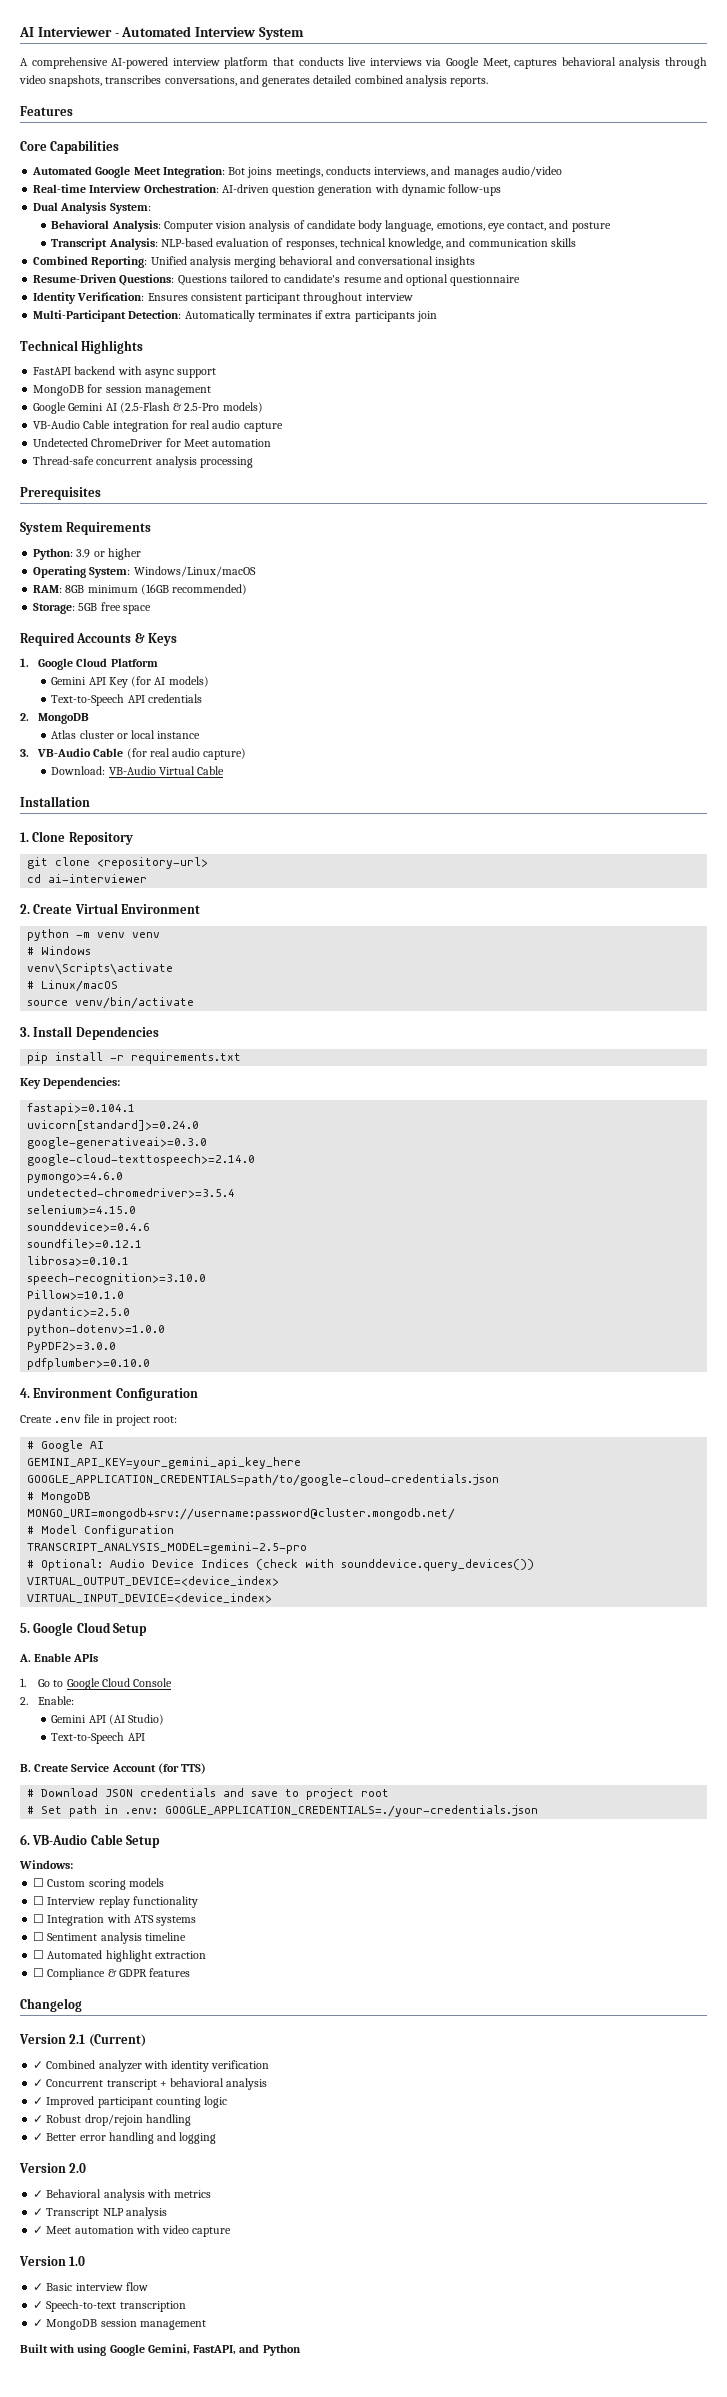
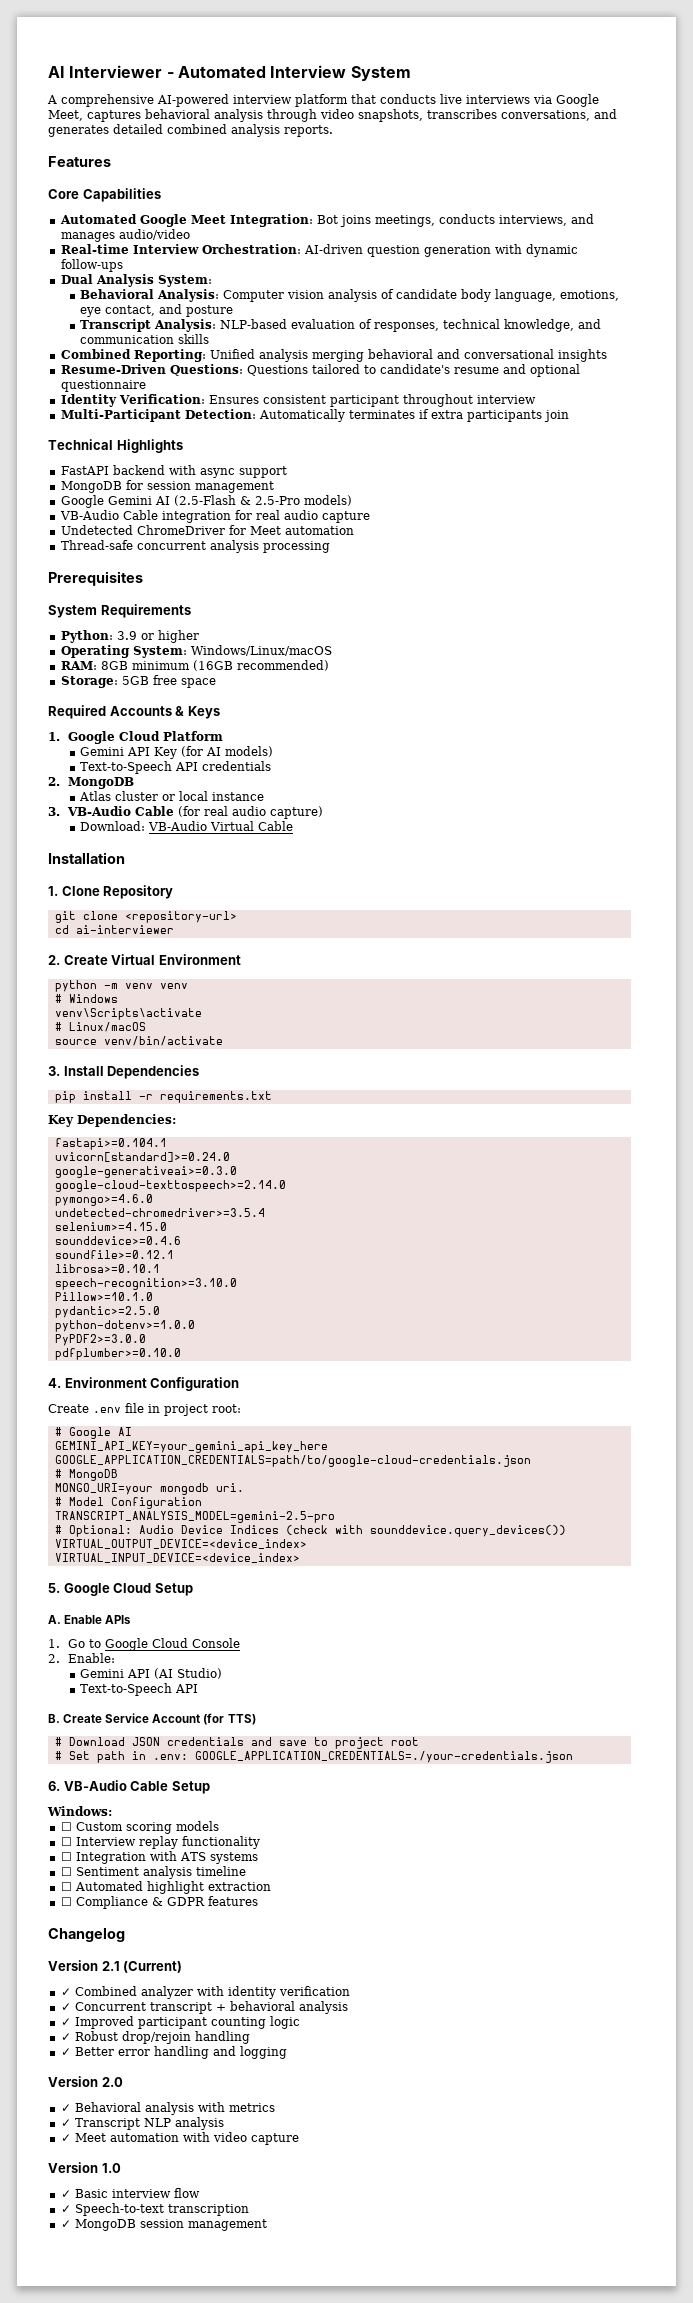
[27,1508,456,1520] MONGO_URI=mongodb+srv://username:password@cluster.mongodb.net/ -> [54,1483,244,1495] MONGO_URI=your mongodb uri.
[20,2344,301,2356] // Built with using Google Gemini, FastAPI, and Python -> (267, 2225) none

